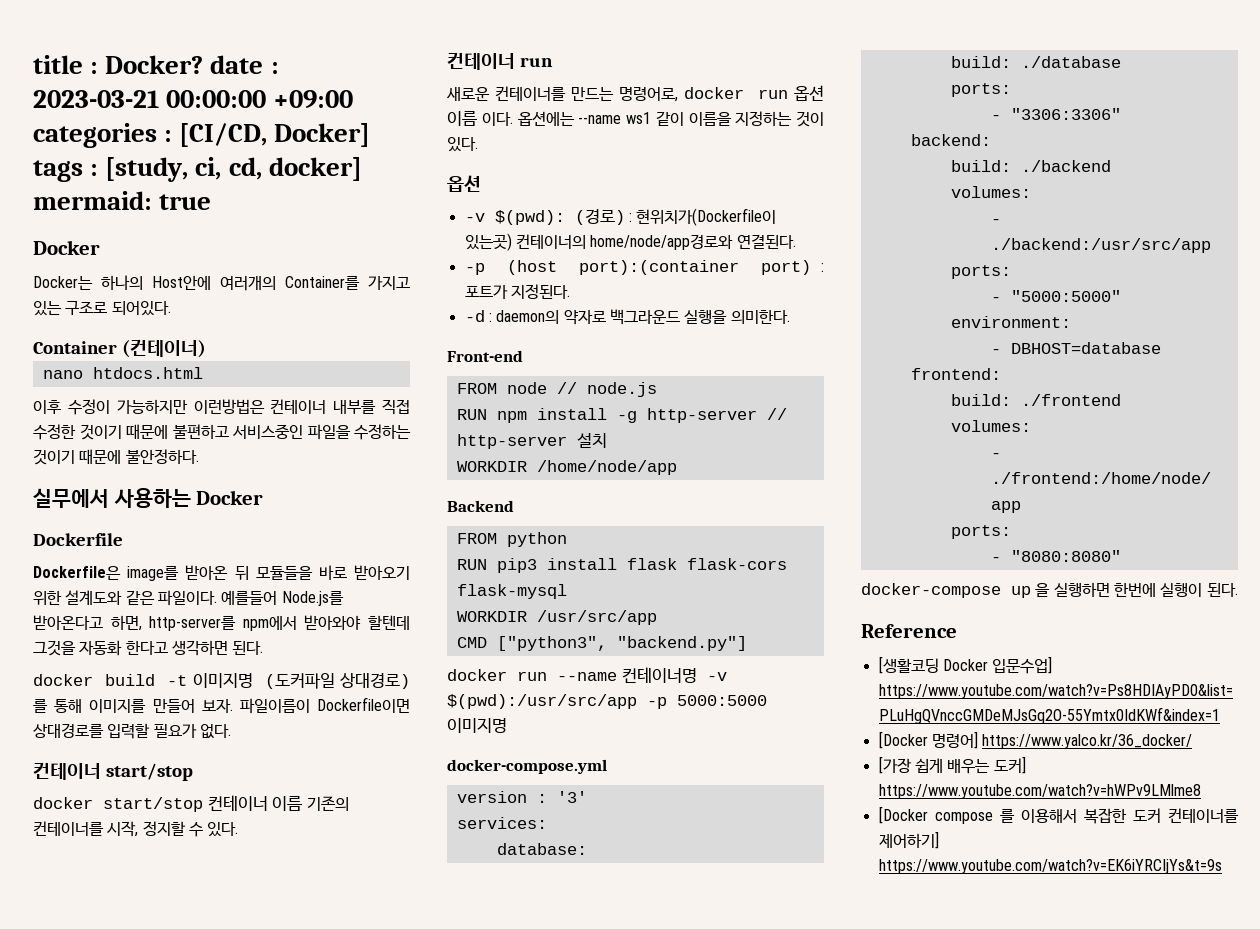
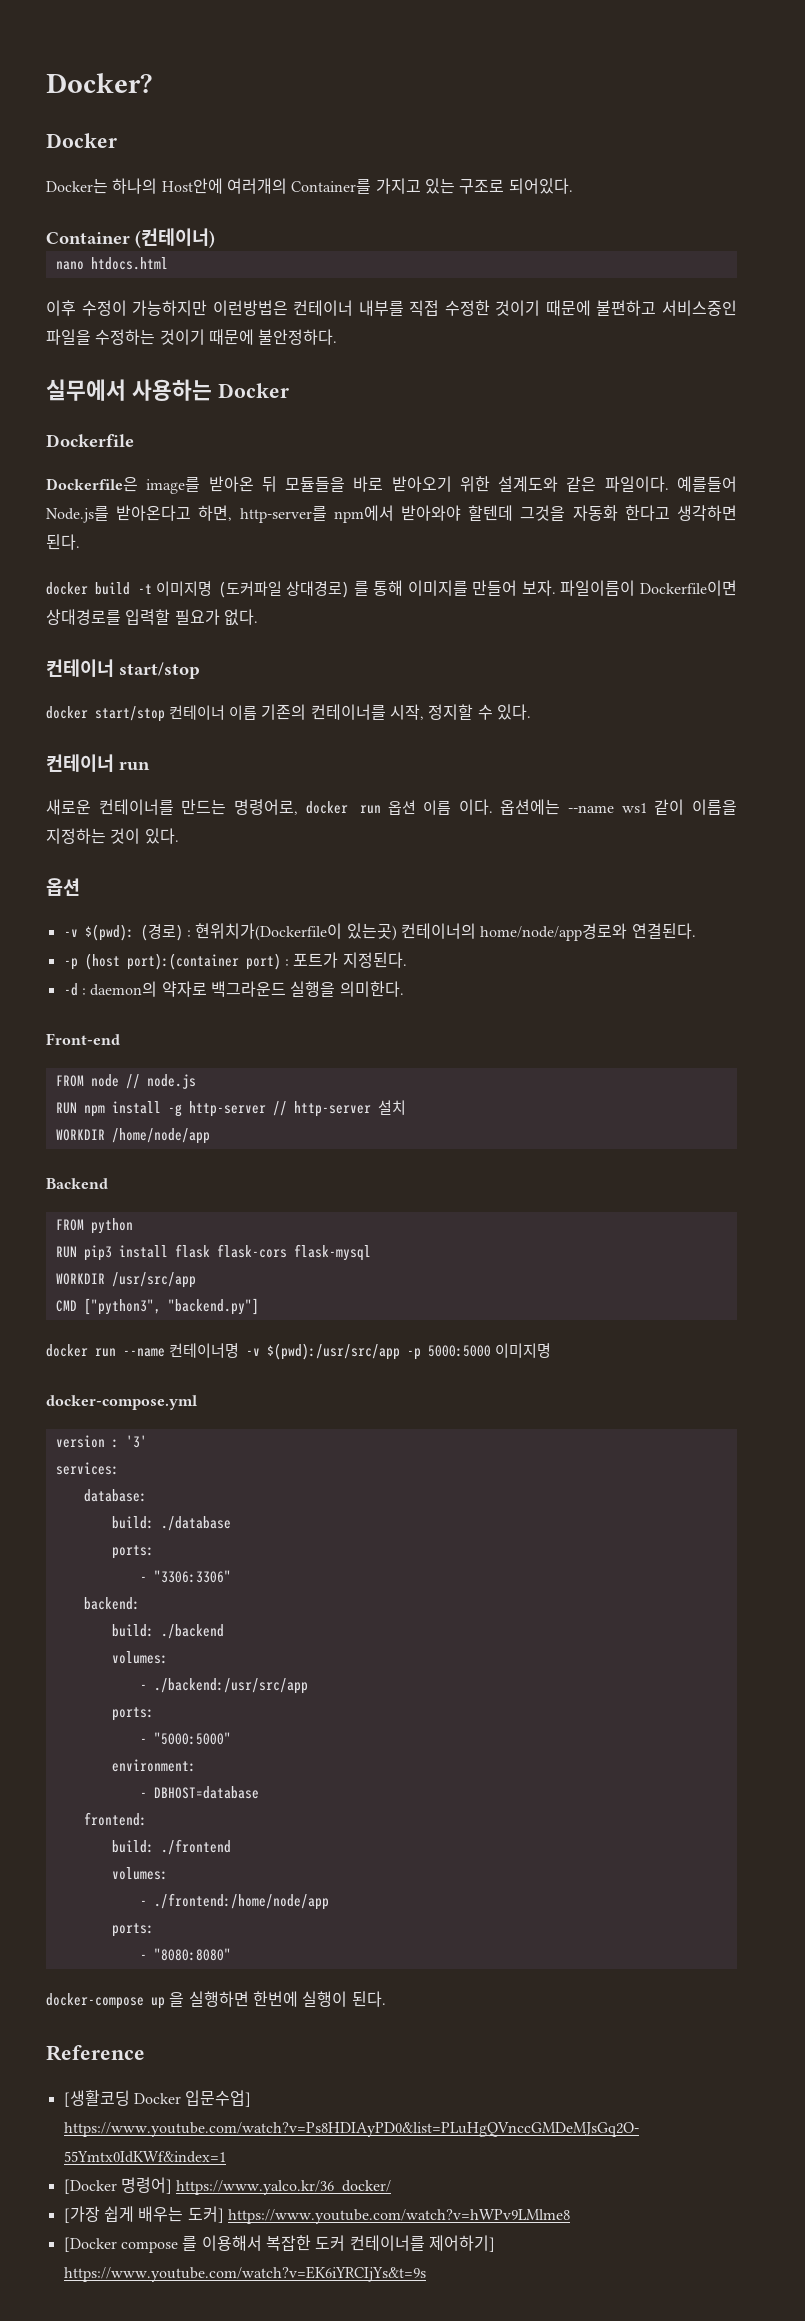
[33,55,99,74] title : -> (46, 83) none
[210,55,279,74] [33,90,354,108] [33,123,371,148] [33,157,362,182] [33,191,212,210] date : 2023-03-21 00:00:00 +09:00 categories : [CI/CD, Docker] tags : [study, ci, cd, docker] mermaid: true -> (152, 83) none

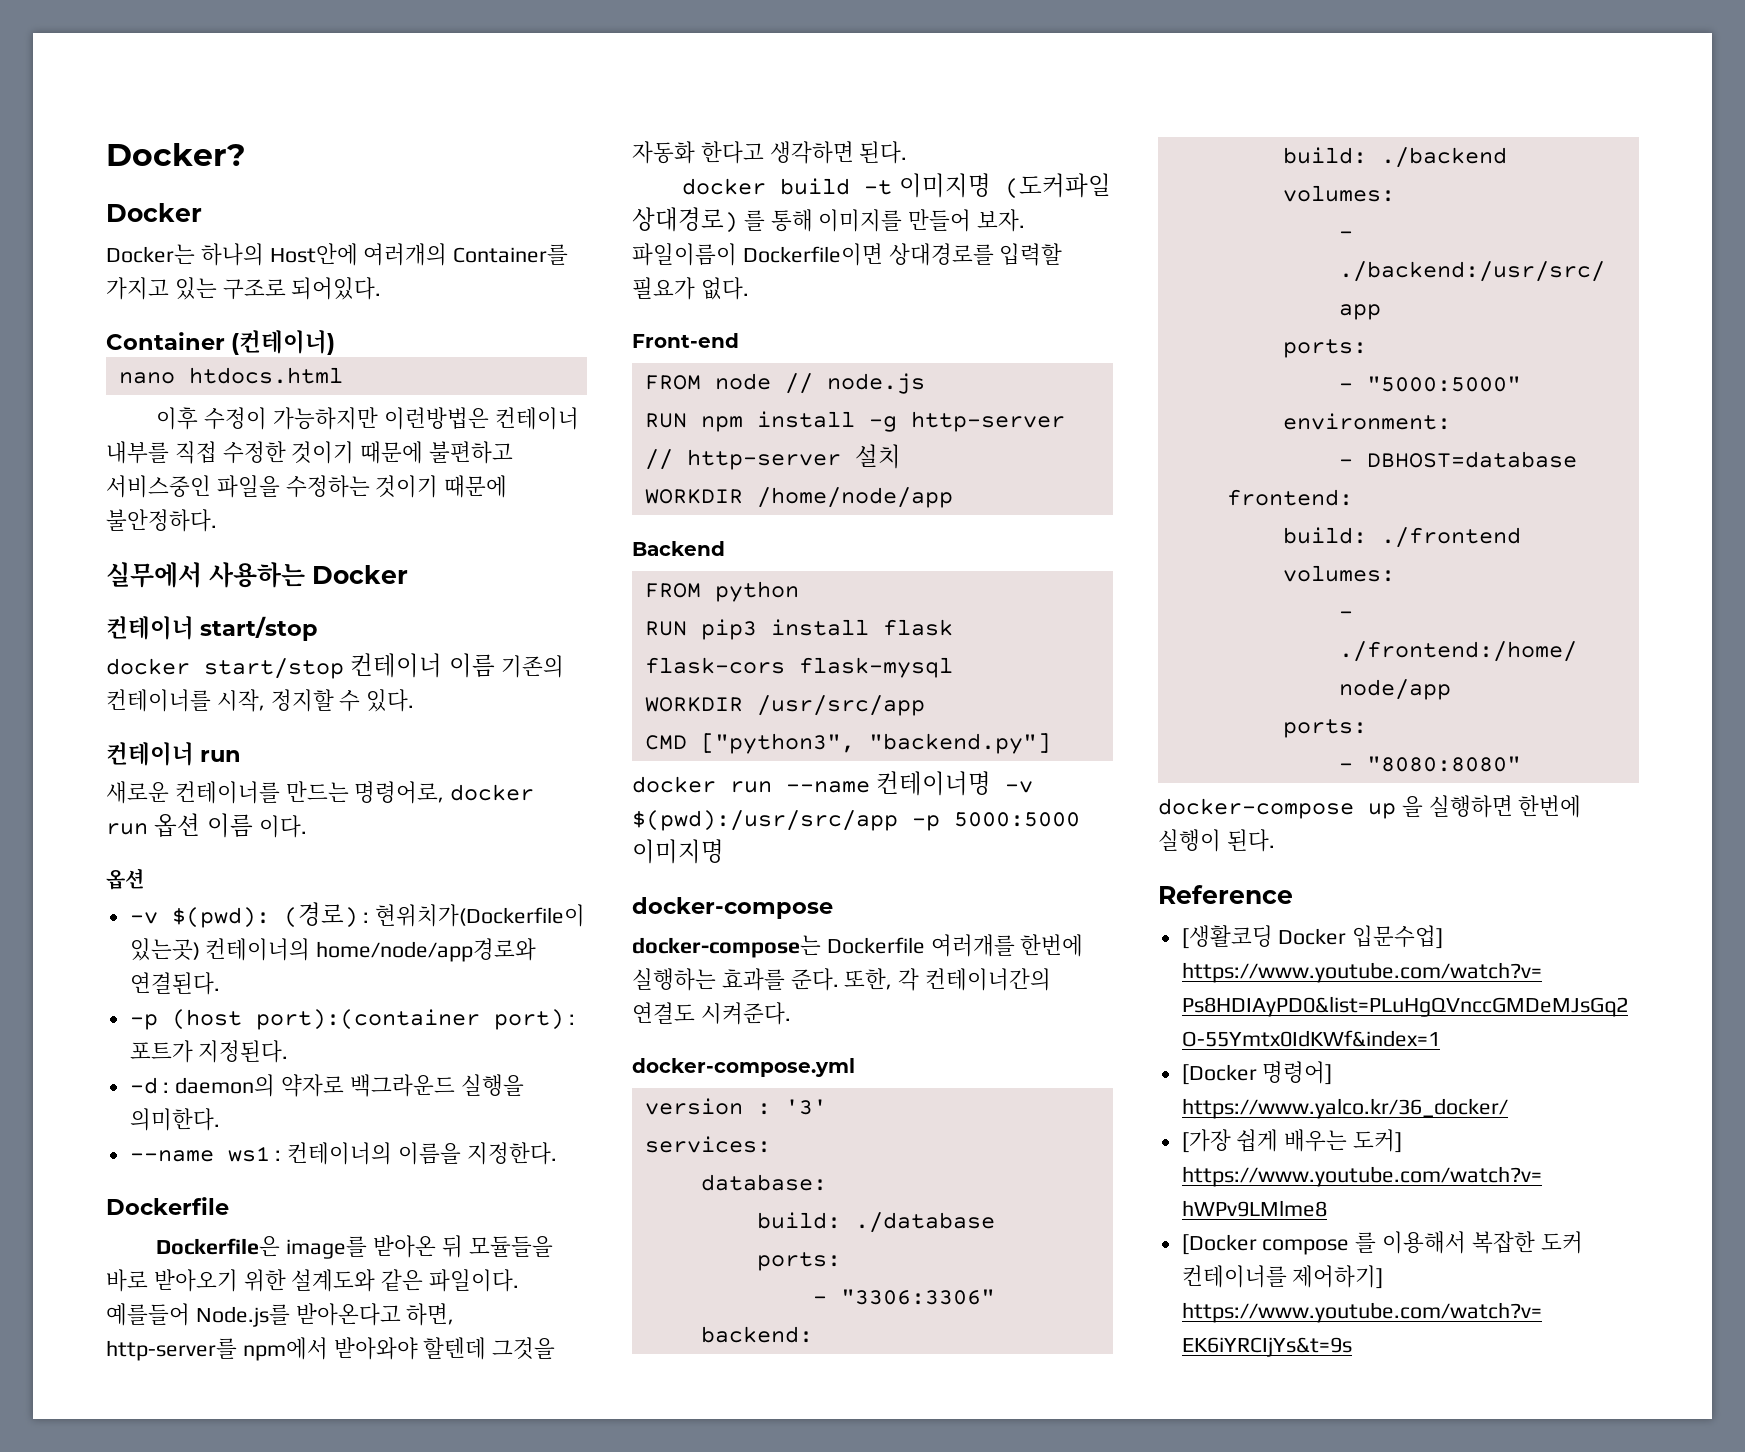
(289, 390) none -> [106,616,319,641] [106,653,564,679] [106,689,415,712] [106,742,242,766] [106,781,535,804] [106,813,307,838] [106,868,144,890] [129,902,586,928] [129,938,537,962] [129,972,220,995] [129,1009,576,1030] [129,1040,289,1063] [129,1074,524,1097] [129,1108,220,1131] [129,1142,557,1165] // 컨테이너 start/stop // docker start/stop 컨테이너 이름 기존의 컨테이너를 시작, 정지할 수 있다. // 컨테이너 run // 새로운 컨테이너를 만드는 명령어로, docker run 옵션 이름 이다. // 옵션 // -v $(pwd): (경로) : 현위치가(Dockerfile이 있는곳) 컨테이너의 home/node/app경로와 연결된다. // -p (host port):(container port) : 포트가 지정된다. // -d : daemon의 약자로 백그라운드 실행을 의미한다. // --name ws1 : 컨테이너의 이름을 지정한다.
[46,659,200,679] [46,704,532,722] [46,754,150,772] [46,799,737,815] [46,828,179,844] [46,878,80,896] [63,923,696,941] [63,952,407,970] [63,981,404,997] // 컨테이너 start/stop // docker start/stop 컨테이너 이름 기존의 컨테이너를 시작, 정지할 수 있다. // 컨테이너 run // 새로운 컨테이너를 만드는 명령어로, docker run 옵션 이름 이다. 옵션에는 --name ws1 같이 이름을 지정하는 것이 있다. // 옵션 // -v $(pwd): (경로) : 현위치가(Dockerfile이 있는곳) 컨테이너의 home/node/app경로와 연결된다. // -p (host port):(container port) : 포트가 지정된다. // -d : daemon의 약자로 백그라운드 실행을 의미한다. -> (749, 288) none
(552, 1350) none -> [632,897,833,919] [632,934,1084,958] [632,968,1052,991] [632,1002,791,1025] // docker-compose // docker-compose는 Dockerfile 여러개를 한번에 실행하는 효과를 준다. 또한, 각 컨테이너간의 연결도 시켜준다.

